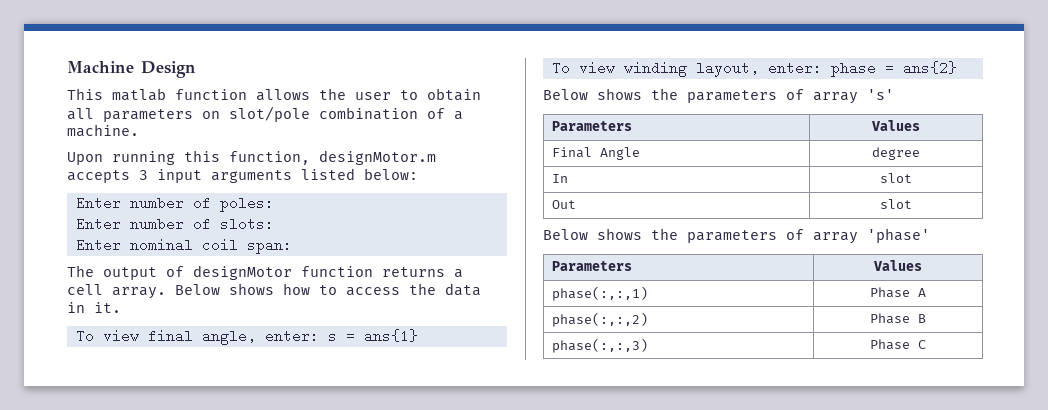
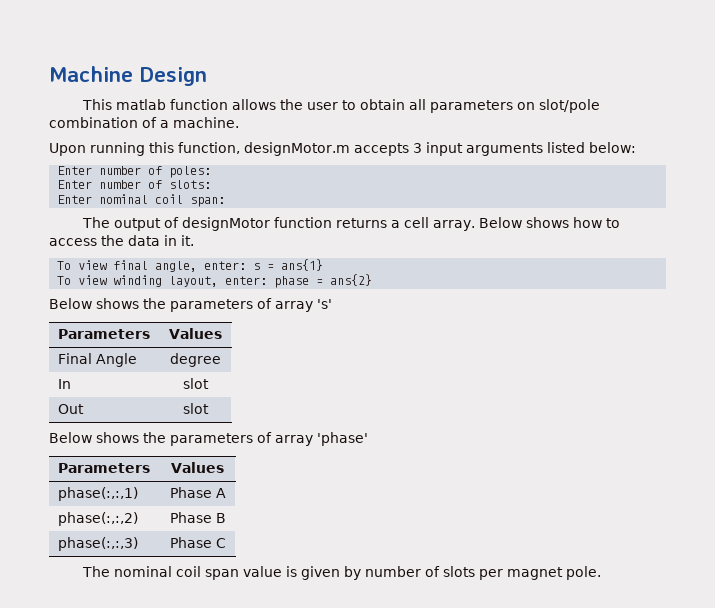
(926, 344) none -> [81,566,601,580] // The nominal coil span value is given by number of slots per magnet pole.

